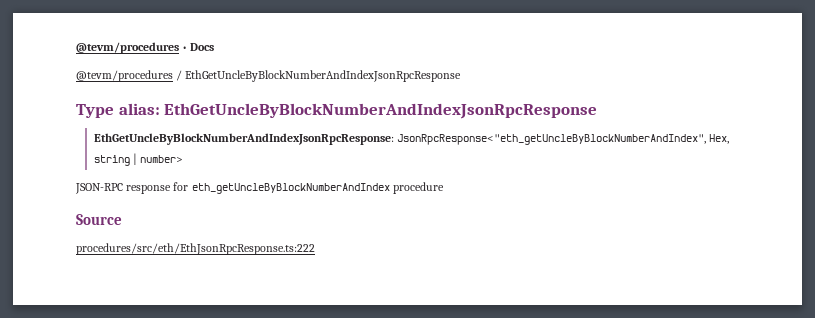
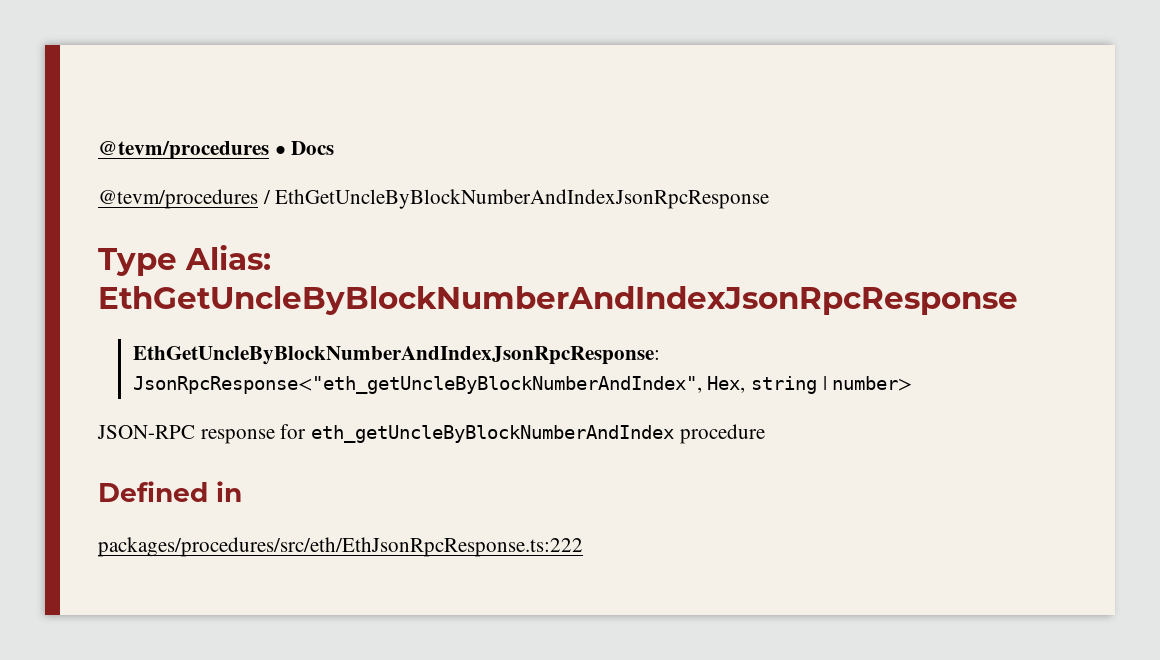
[118,103,160,115] alias: -> [185,245,271,270] Alias:
[76,214,122,225] [76,243,315,255] Source // procedures/src/eth/EthJsonRpcResponse.ts:222 -> [98,481,242,502] [98,537,583,557] Defined in // packages/procedures/src/eth/EthJsonRpcResponse.ts:222

